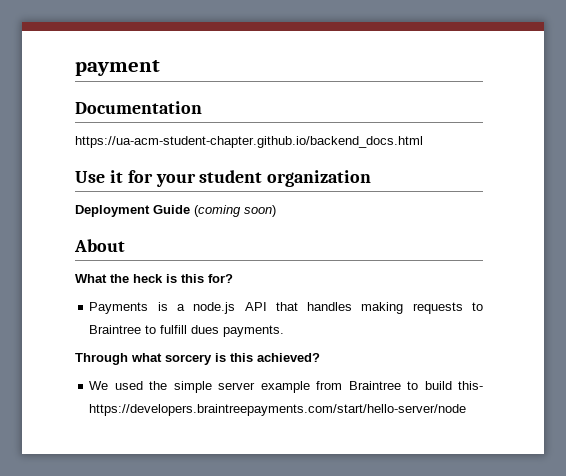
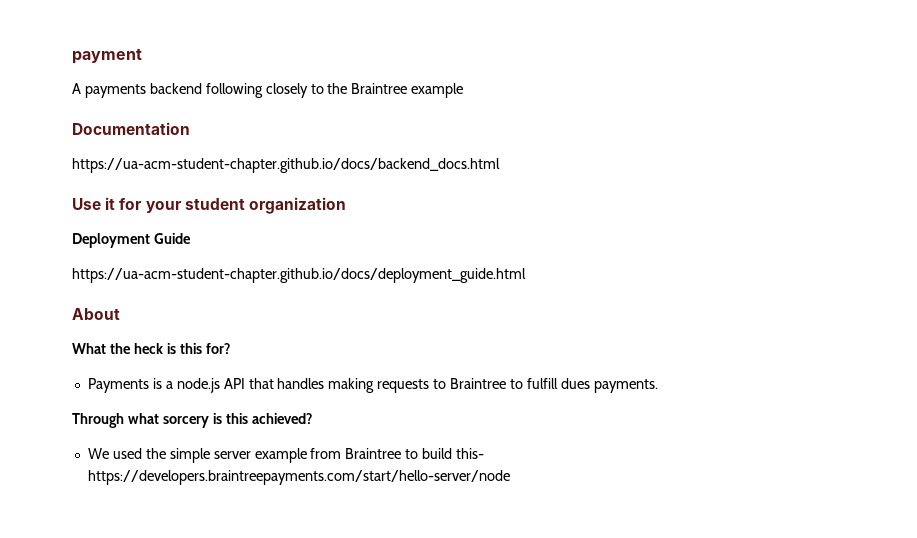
(160, 68) none -> [72,83,464,98] // A payments backend following closely to the Braintree example
[75,136,423,148] https://ua-acm-student-chapter.github.io/backend_docs.html -> [72,158,500,173] https://ua-acm-student-chapter.github.io/docs/backend_docs.html
[194,205,276,217] (coming soon) -> [72,268,526,283] // https://ua-acm-student-chapter.github.io/docs/deployment_guide.html

